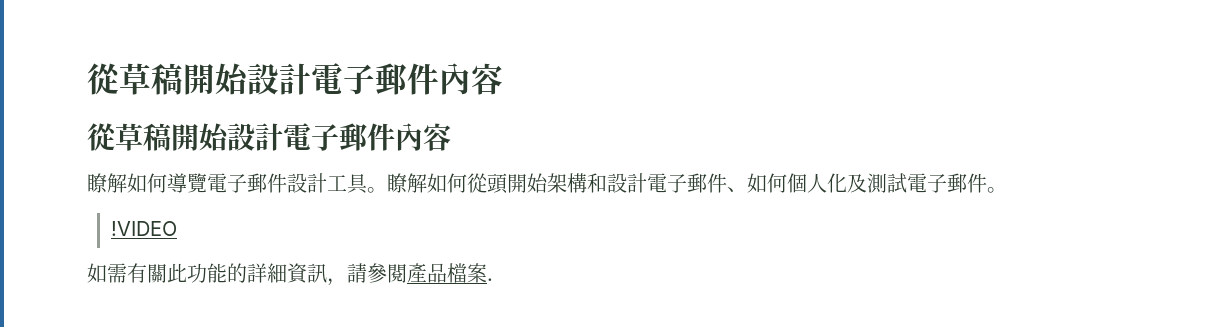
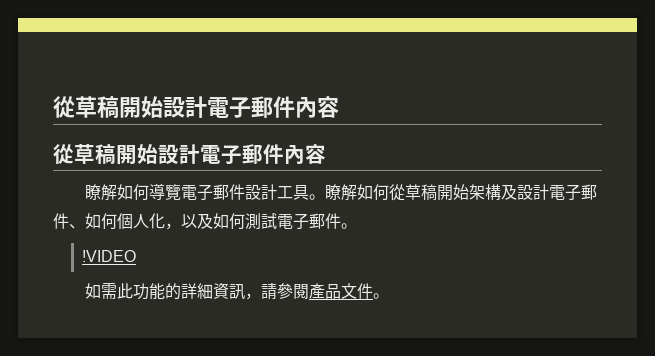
[487,173,508,194] 頭 -> [404,184,437,200] 草稿
[587,173,607,193] 和 -> [500,184,517,200] 及
[847,174,867,193] 及 -> [165,213,245,230] ，以及如何
[127,263,167,283] 有關 -> (117, 291) none
[447,263,493,283] 檔案. -> [340,283,389,299] 文件。

